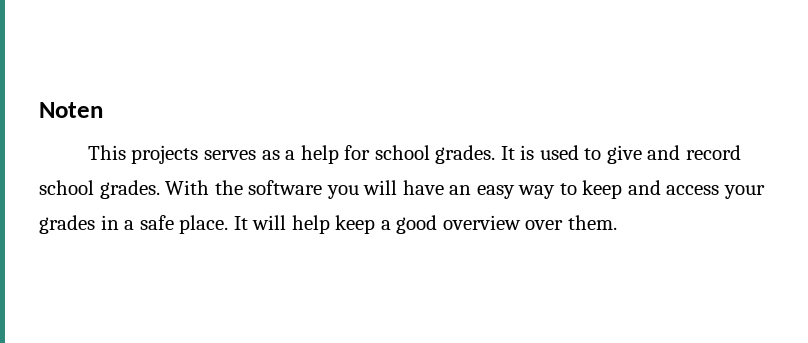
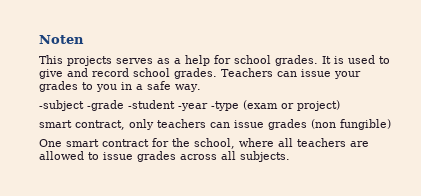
[165,180,766,199] [39,215,617,234] With the software you will have an easy way to keep and access your grades in a safe place. It will help keep a good overview over them. -> [221,68,361,79] [39,81,201,92] [39,100,340,111] [39,119,391,130] [39,138,369,149] [39,151,290,162] Teachers can issue your grades to you in a safe way. // -subject -grade -student -year -type (exam or project) // smart contract, only teachers can issue grades (non fungible) // One smart contract for the school, where all teachers are allowed to issue grades across all subjects.

